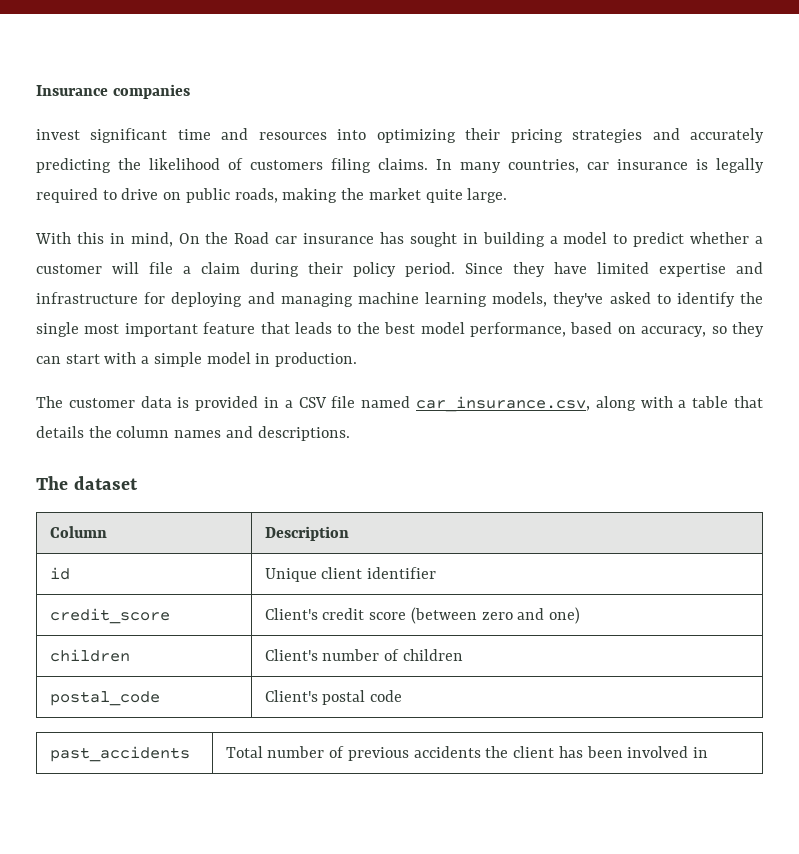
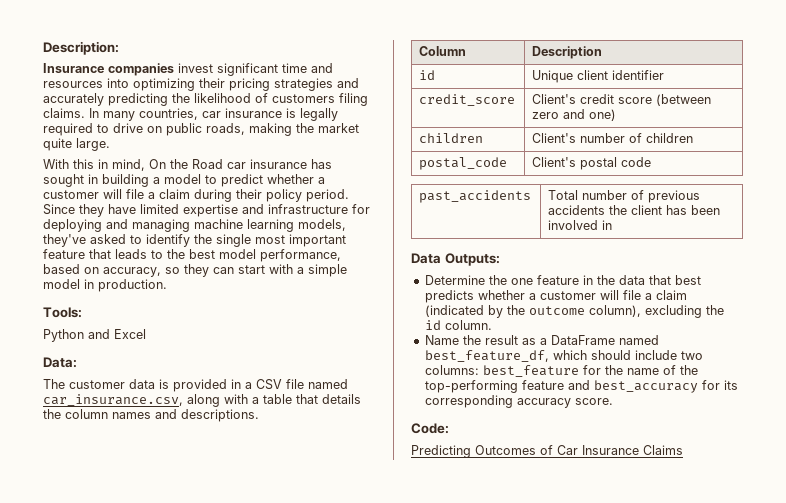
(36, 90) none -> [43,41,119,55] Description: //
(190, 91) // -> (174, 69) none
(358, 359) none -> [43,307,82,318] [43,329,146,342] [43,357,77,368] // Tools: // Python and Excel // Data:
[36,476,138,490] // The dataset -> (259, 415) none
(709, 752) none -> [411,253,500,266] [424,275,701,285] [424,290,687,303] [424,305,724,318] [424,320,492,330] [424,335,659,345] [424,350,703,362] [424,365,698,377] [424,380,738,393] [424,395,613,408] [411,423,449,434] [411,445,683,458] // Data Outputs: // Determine the one feature in the data that best predicts whether a customer will file a claim (indicated by the outcome column), excluding the id column. // Name the result as a DataFrame named best_feature_df, which should include two columns: best_feature for the name of the top-performing feature and best_accuracy for its corresponding accuracy score. // Code: // Predicting Outcomes of Car Insurance Claims

